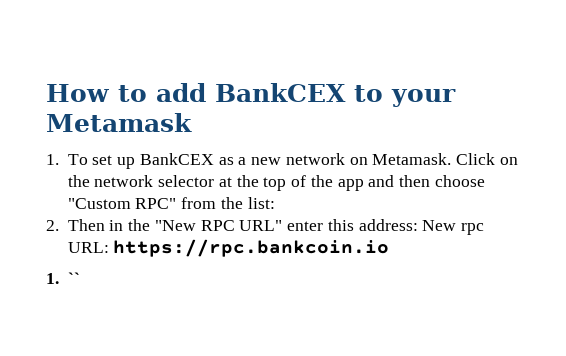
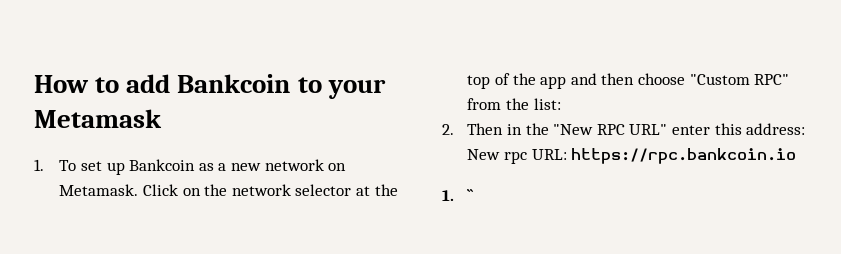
[215,83,346,102] BankCEX -> [177,74,291,93] Bankcoin
[139,153,214,165] BankCEX -> [129,159,196,171] Bankcoin

